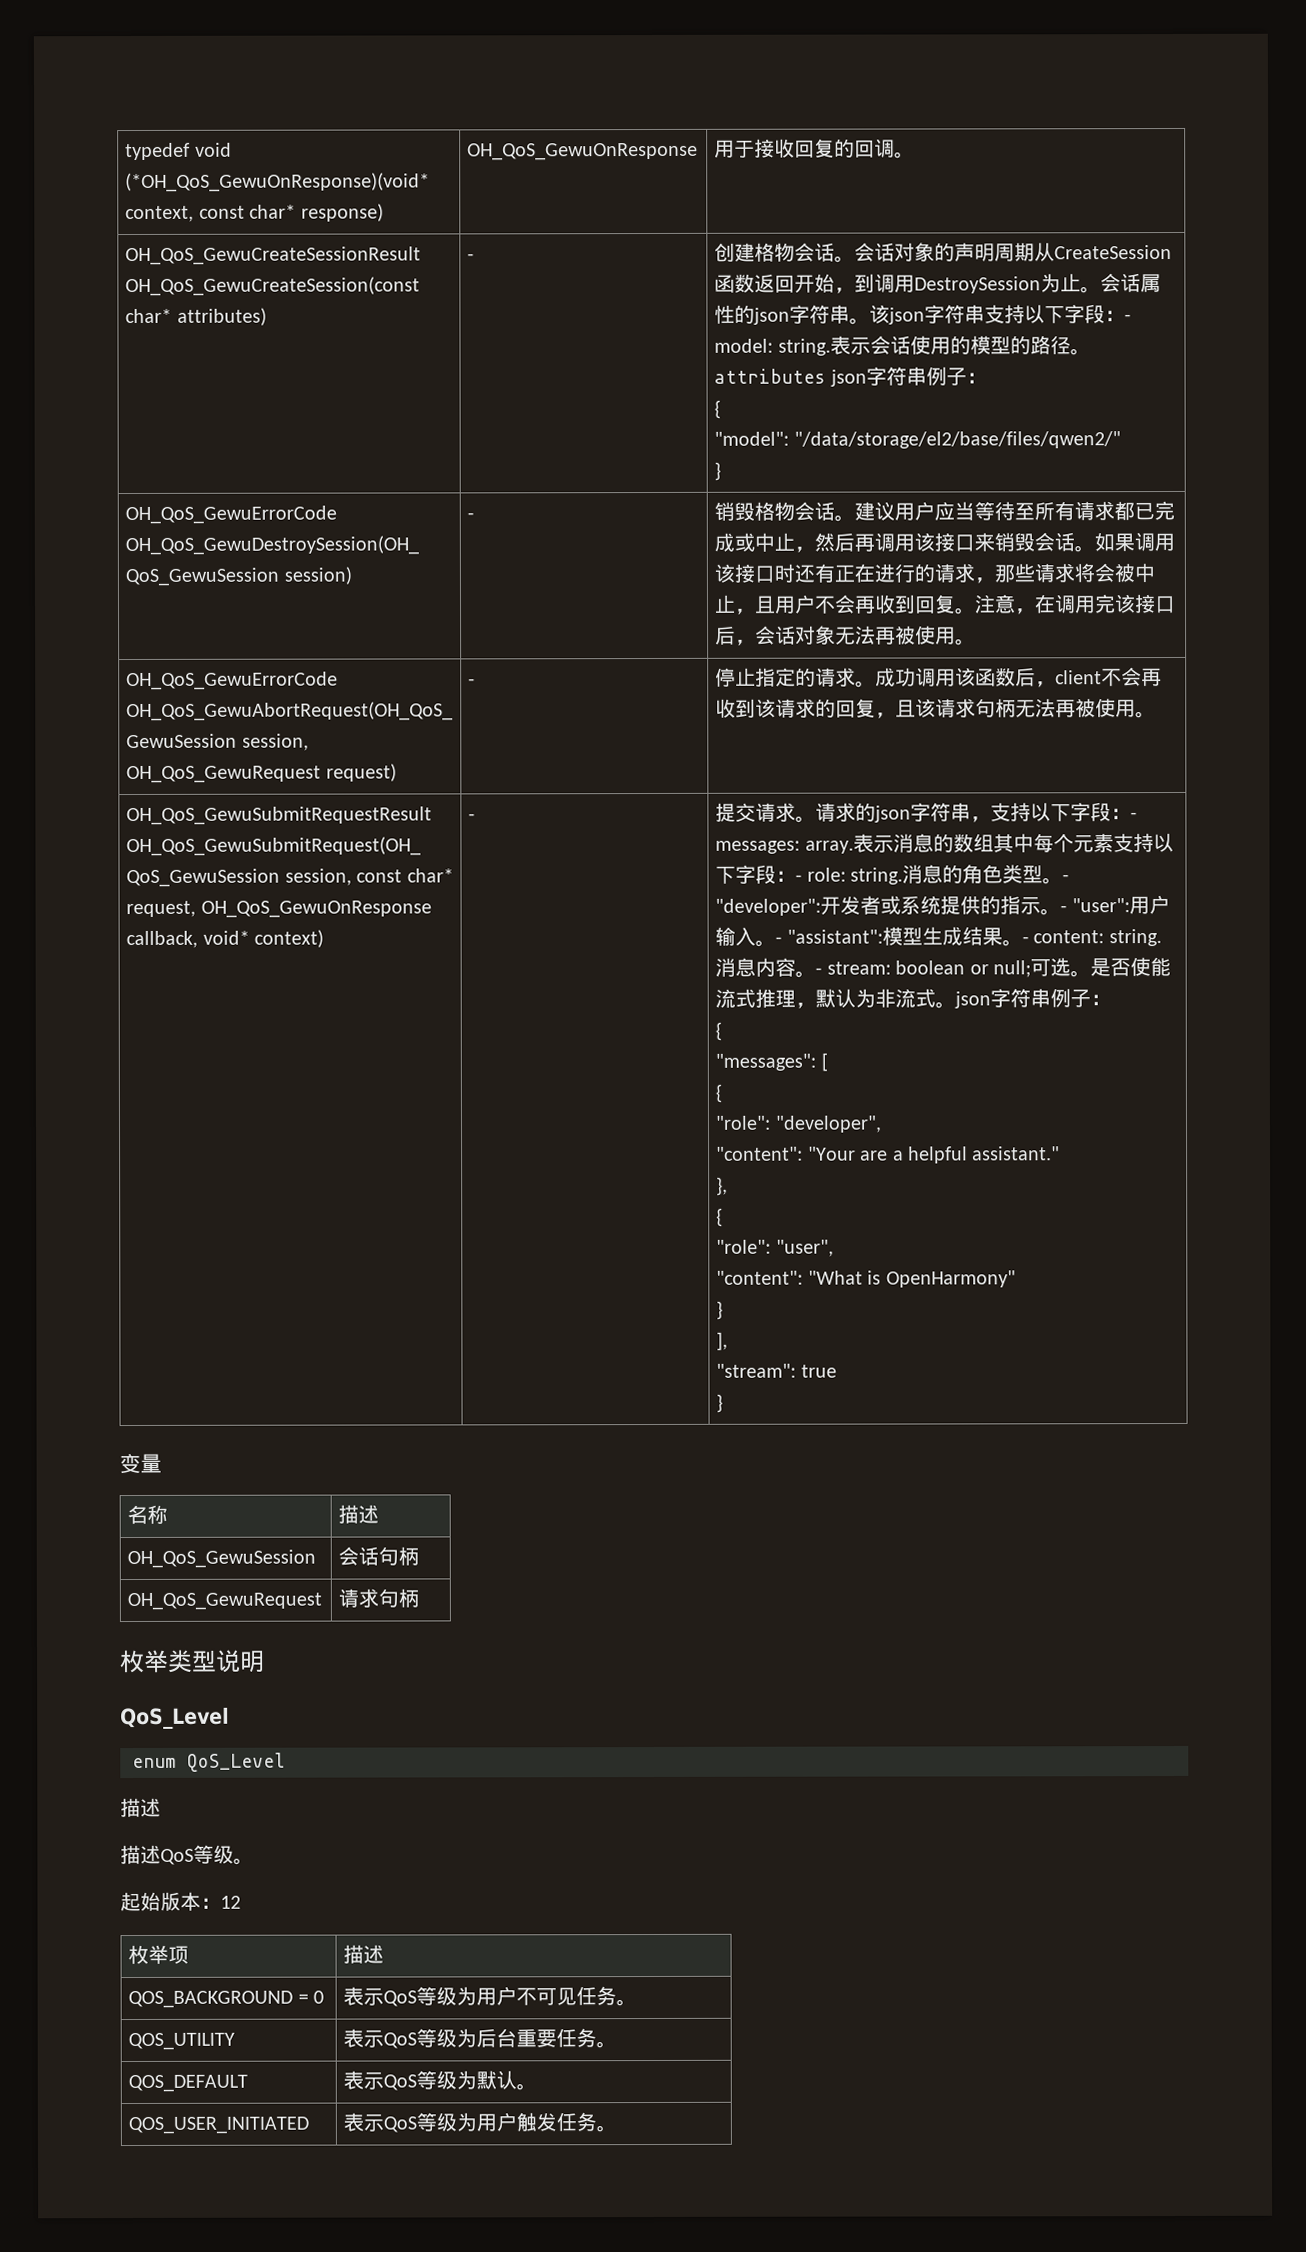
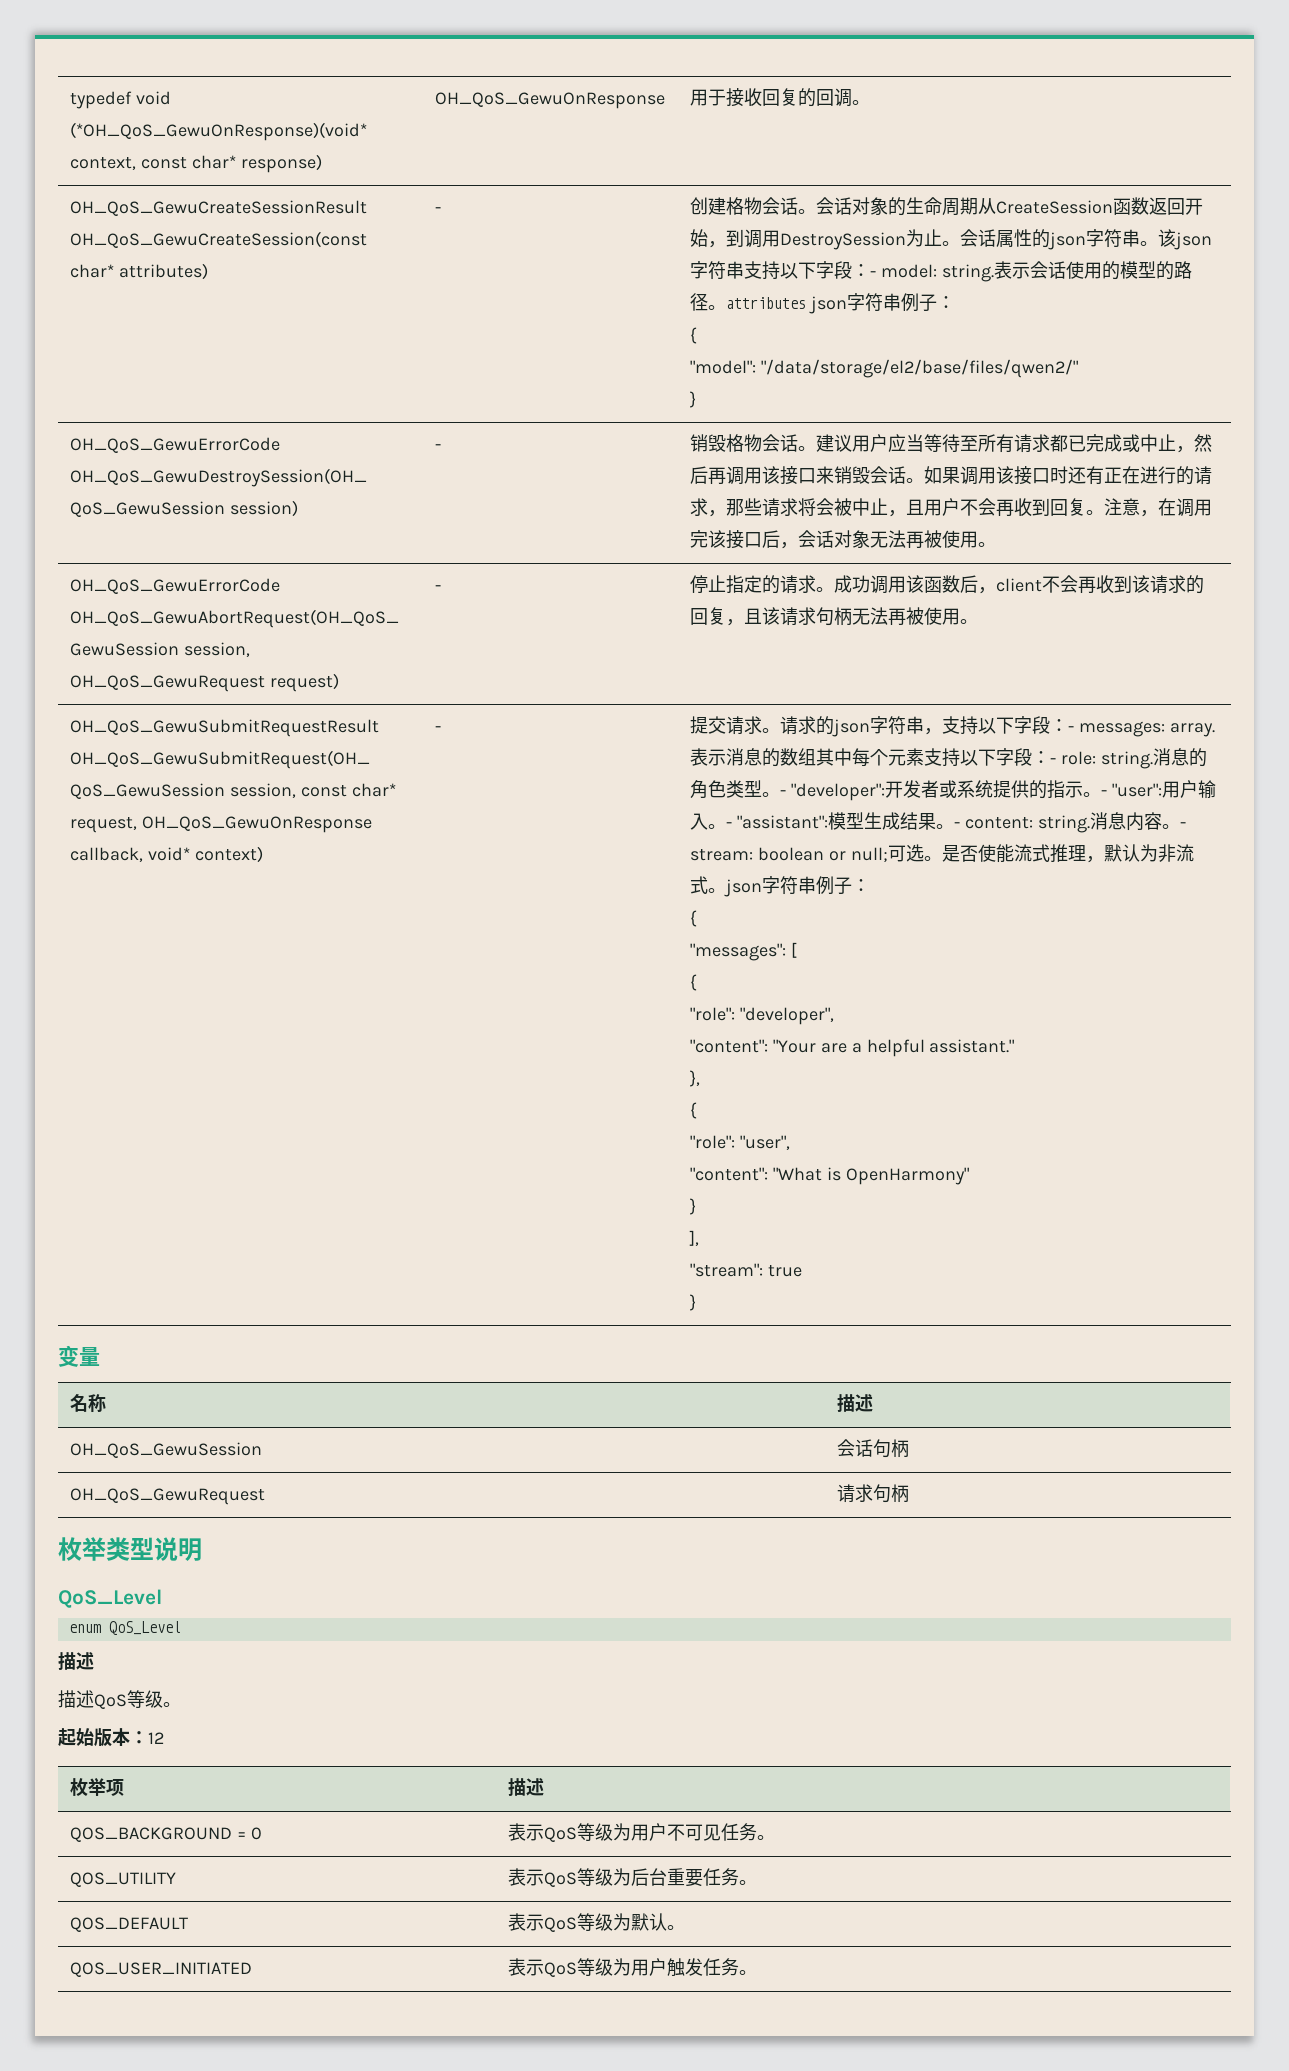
[954,242,996,262] 声明 -> [906,197,943,215] 生命

